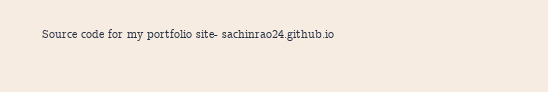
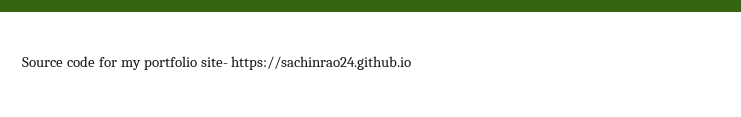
[222,30,334,41] sachinrao24.github.io -> [231,56,412,70] https://sachinrao24.github.io

